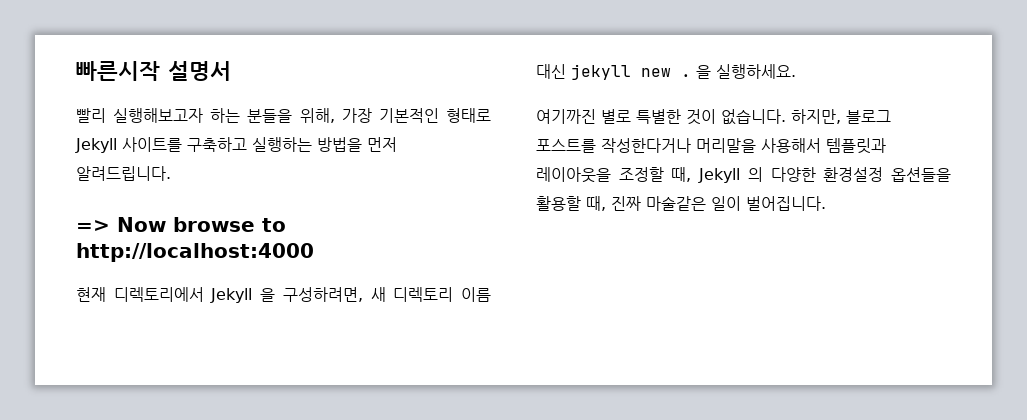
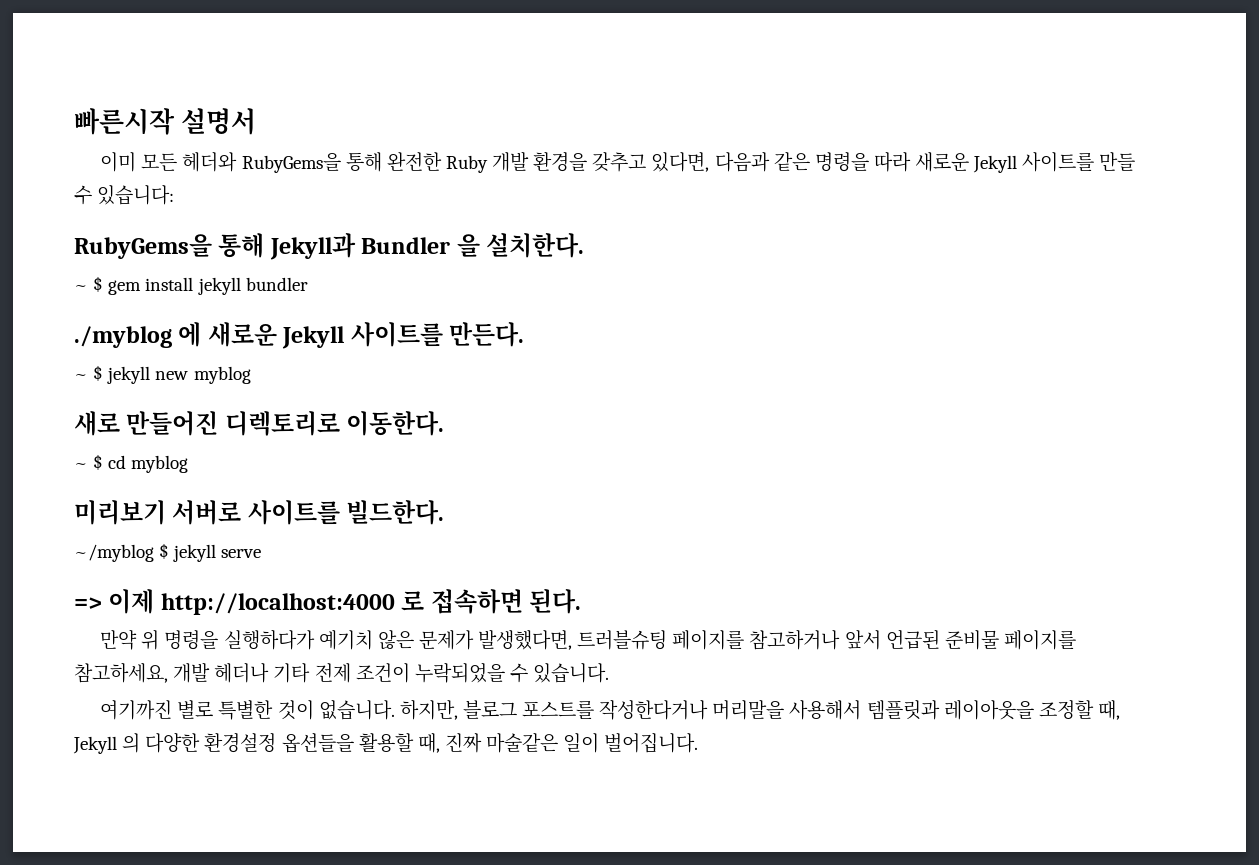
[76,108,492,123] [75,137,397,153] [76,166,171,181] [76,217,286,232] [76,243,314,262] [76,287,492,303] [536,64,796,80] 빨리 실행해보고자 하는 분들을 위해, 가장 기본적인 형태로 Jekyll 사이트를 구축하고 실행하는 방법을 먼저 알려드립니다. // => Now browse to http://localhost:4000 // 현재 디렉토리에서 Jekyll 을 구성하려면, 새 디렉토리 이름 대신 jekyll new . 을 실행하세요. -> [100,151,1136,173] [74,185,175,205] [74,233,585,260] [74,276,308,295] [74,322,525,349] [74,365,251,384] [74,411,445,436] [74,454,189,473] [74,500,445,525] [74,543,262,562] [74,589,582,615] [100,629,1076,650] [74,662,610,683] 이미 모든 헤더와 RubyGems을 통해 완전한 Ruby 개발 환경을 갖추고 있다면, 다음과 같은 명령을 따라 새로운 Jekyll 사이트를 만들 수 있습니다: // RubyGems을 통해 Jekyll과 Bundler 을 설치한다. // ~ $ gem install jekyll bundler // ./myblog 에 새로운 Jekyll 사이트를 만든다. // ~ $ jekyll new myblog // 새로 만들어진 디렉토리로 이동한다. // ~ $ cd myblog // 미리보기 서버로 사이트를 빌드한다. // ~/myblog $ jekyll serve // => 이제 http://localhost:4000 로 접속하면 된다. // 만약 위 명령을 실행하다가 예기치 않은 문제가 발생했다면, 트러블슈팅 페이지를 참고하거나 앞서 언급된 준비물 페이지를 참고하세요, 개발 헤더나 기타 전제 조건이 누락되었을 수 있습니다.

